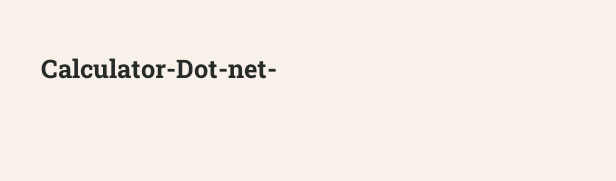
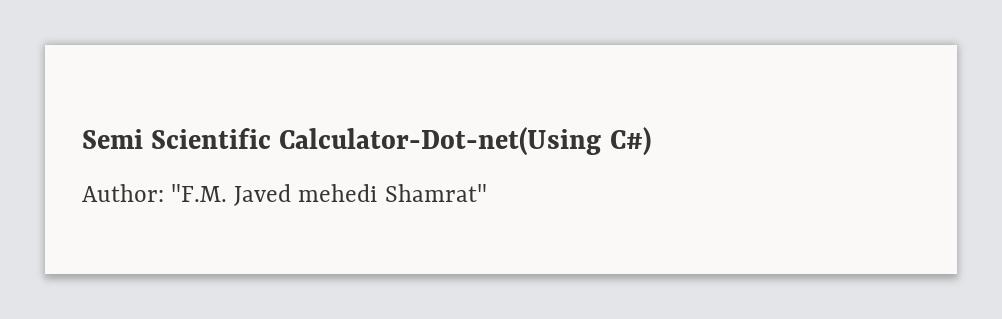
[41,58,277,79] Calculator-Dot-net- -> [82,127,651,156] [82,184,487,206] Semi Scientific Calculator-Dot-net(Using C#) // Author: "F.M. Javed mehedi Shamrat"

